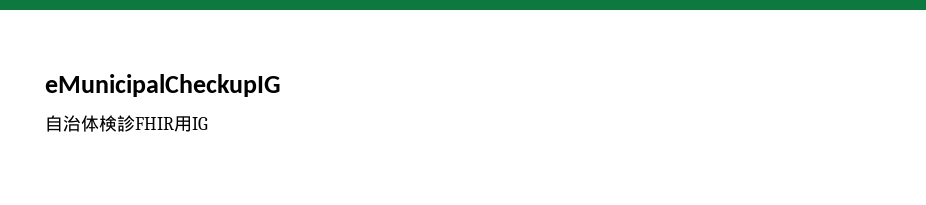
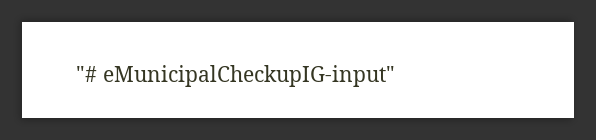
[45,74,281,97] [45,115,208,132] eMunicipalCheckupIG // 自治体検診FHIR用IG -> [76,65,395,87] "# eMunicipalCheckupIG-input"

